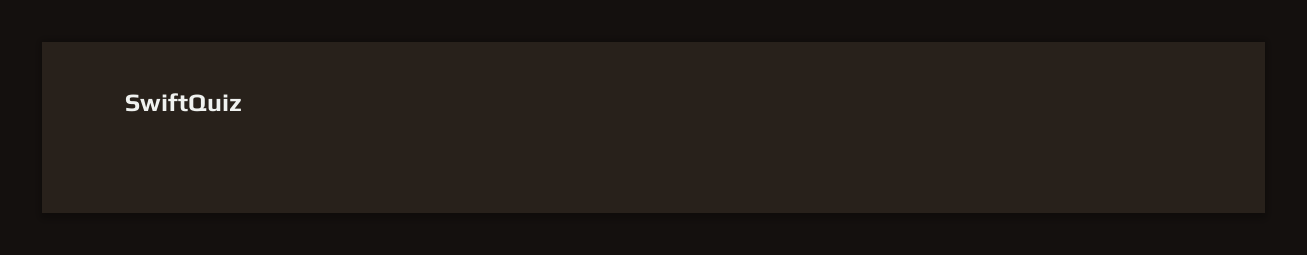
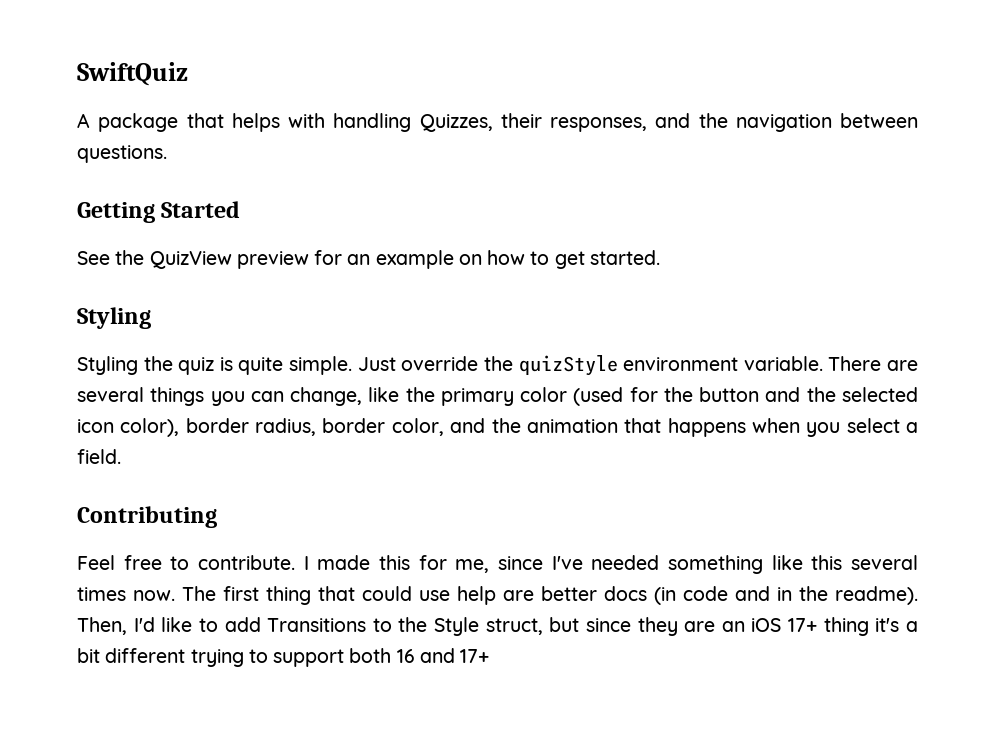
(242, 102) none -> [77,113,918,132] [77,145,167,163] [77,201,241,223] [77,250,660,269] [77,307,151,329] [77,355,918,376] [77,387,918,406] [77,418,919,437] [77,449,121,464] [77,506,217,528] [77,555,918,574] [77,586,918,605] [77,617,919,636] [77,648,490,667] // A package that helps with handling Quizzes, their responses, and the navigation between questions. // Getting Started // See the QuizView preview for an example on how to get started. // Styling // Styling the quiz is quite simple. Just override the quizStyle environment variable. There are several things you can change, like the primary color (used for the button and the selected icon color), border radius, border color, and the animation that happens when you select a field. // Contributing // Feel free to contribute. I made this for me, since I've needed something like this several times now. The first thing that could use help are better docs (in code and in the readme). Then, I'd like to add Transitions to the Style struct, but since they are an iOS 17+ thing it's a bit different trying to support both 16 and 17+

